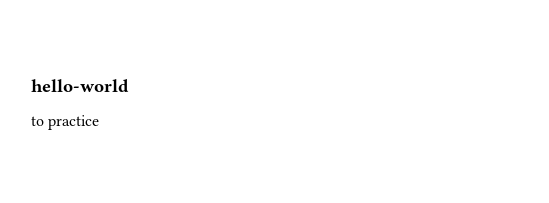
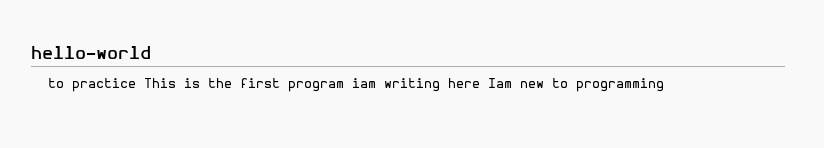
(100, 122) none -> [144,78,665,92] This is the first program iam writing here Iam new to programming

